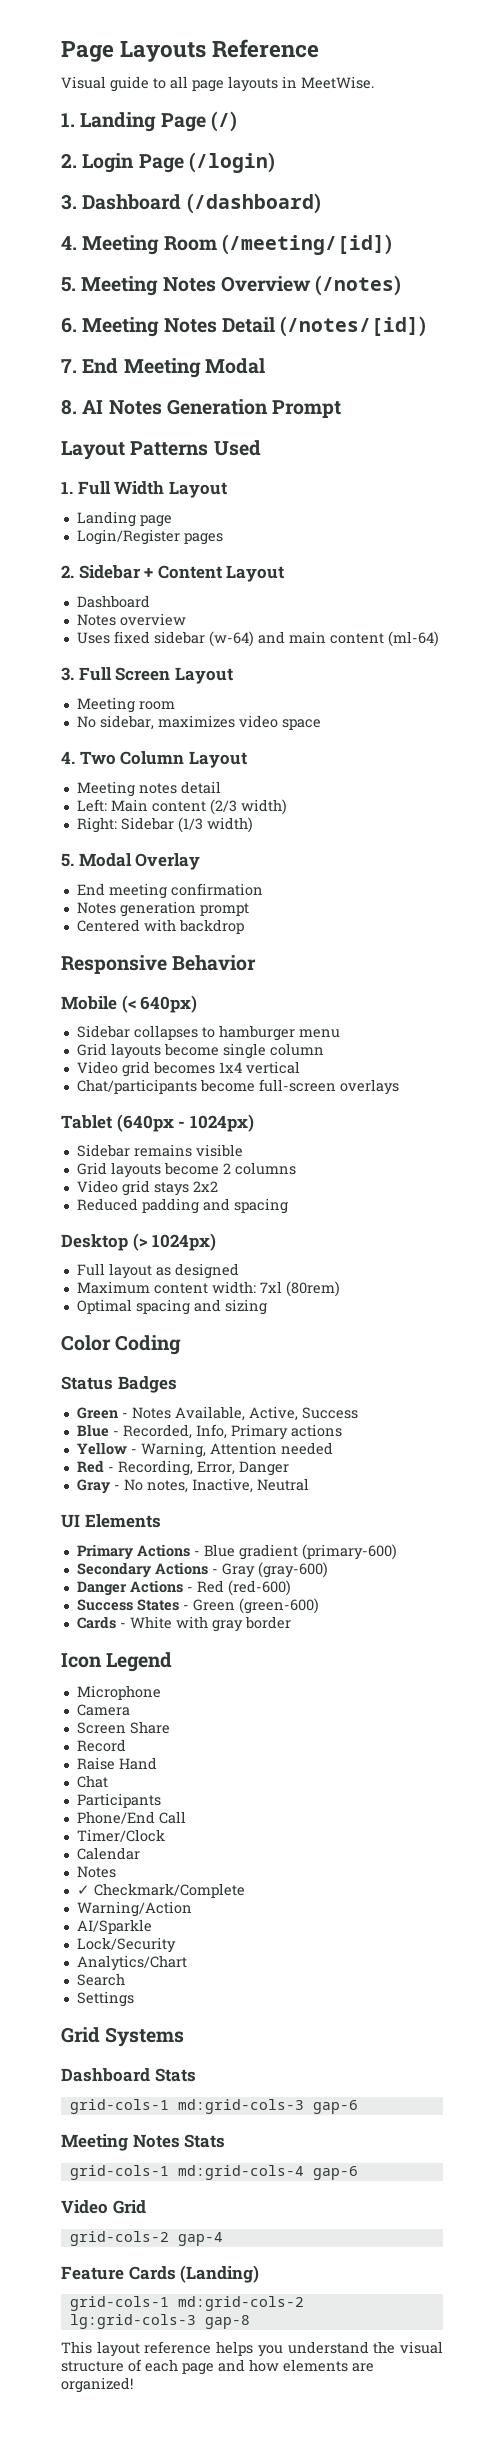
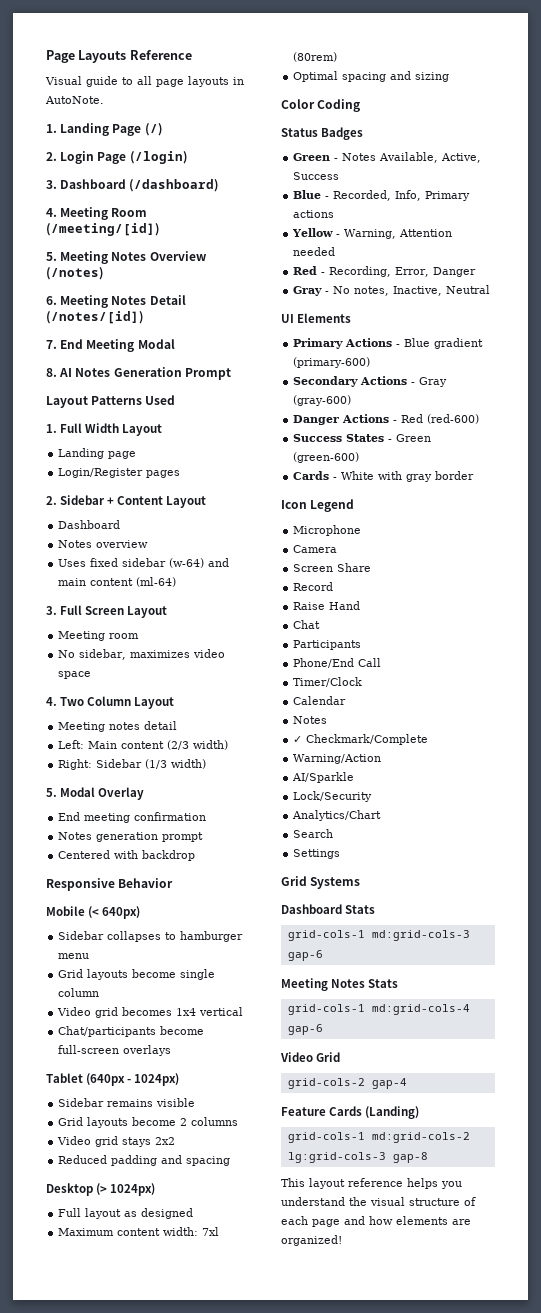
[301,76,374,89] MeetWise. -> [45,96,104,104] AutoNote.

